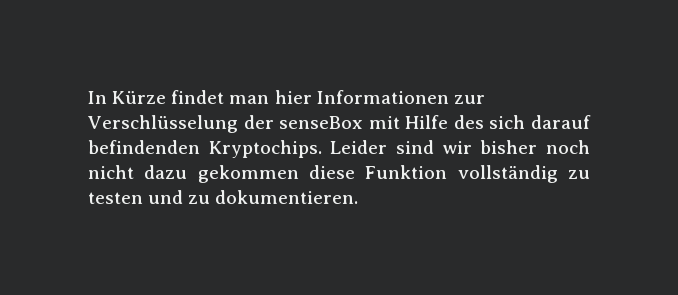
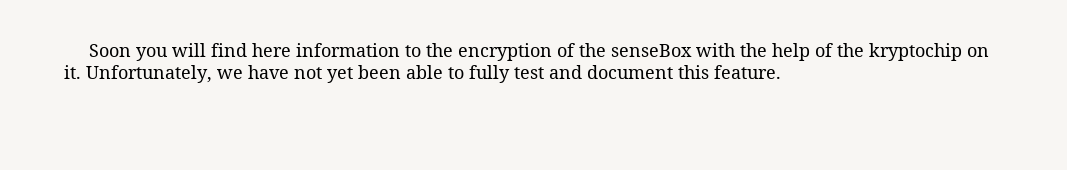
[88,90,485,104] [88,115,591,133] [88,140,590,158] [88,165,590,183] [88,190,359,204] In Kürze findet man hier Informationen zur Verschlüsselung der senseBox mit Hilfe des sich darauf befindenden Kryptochips. Leider sind wir bisher noch nicht dazu gekommen diese Funktion vollständig zu testen und zu dokumentieren. -> [89,43,990,61] [64,65,781,83] Soon you will find here information to the encryption of the senseBox with the help of the kryptochip on it. Unfortunately, we have not yet been able to fully test and document this feature.

